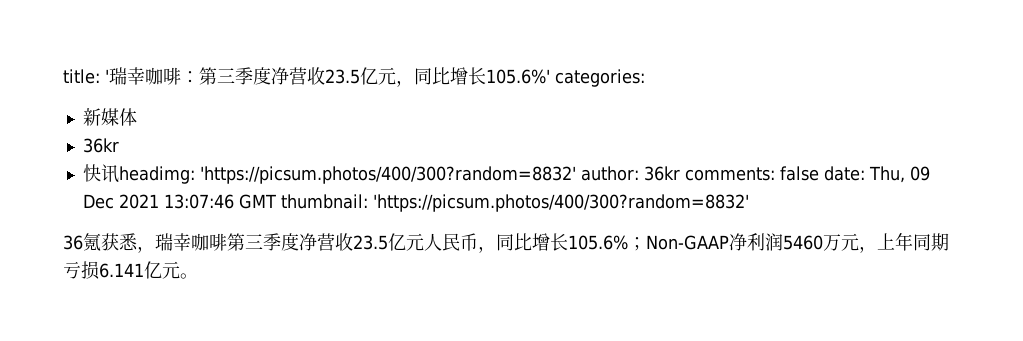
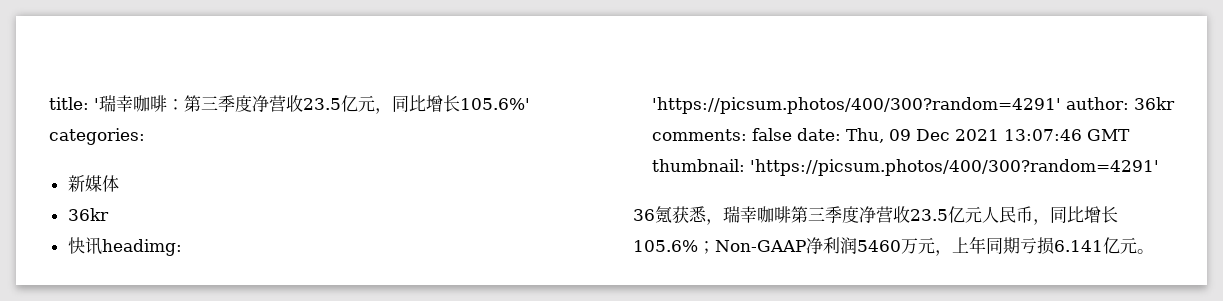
[199,166,576,184] 'https://picsum.photos/400/300?random=8832' -> [651,97,1061,114] 'https://picsum.photos/400/300?random=4291'
[372,194,749,212] 'https://picsum.photos/400/300?random=8832' -> [749,159,1159,176] 'https://picsum.photos/400/300?random=4291'

